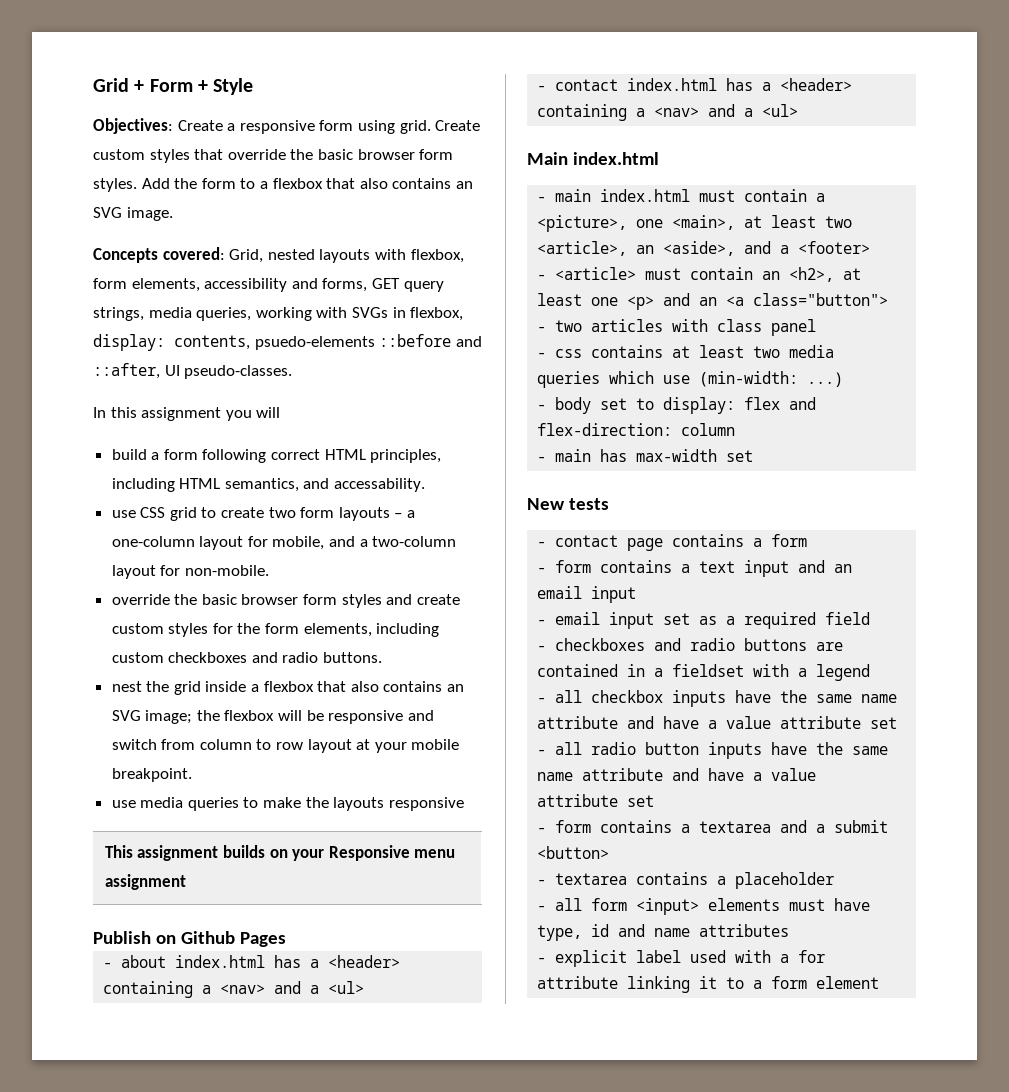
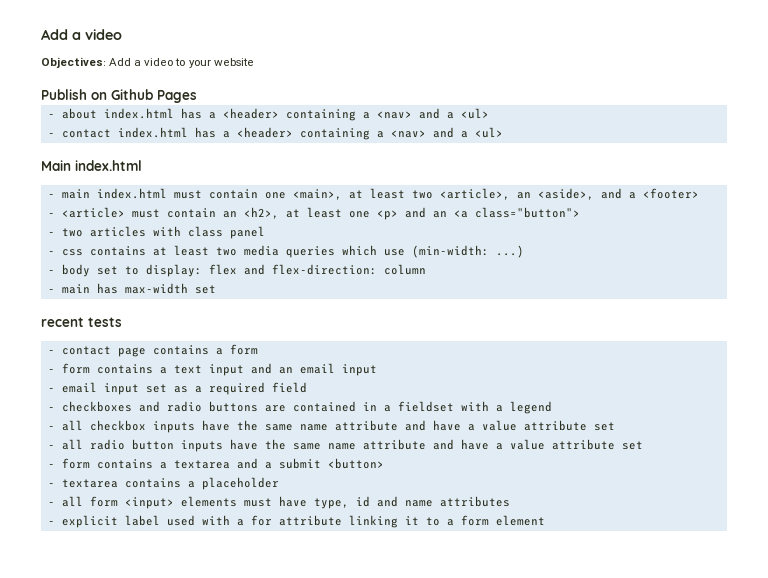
[93,78,254,95] [93,118,481,134] [93,149,454,163] [93,178,473,192] [93,207,173,221] [93,247,464,263] [93,278,444,292] [93,307,464,321] [93,334,482,351] [93,363,293,379] [93,407,281,421] [111,449,442,463] [111,478,426,492] [111,507,416,521] [111,536,457,550] [111,565,269,579] [111,594,460,608] [111,623,440,637] [111,652,383,663] [111,681,465,695] [111,710,434,724] [111,739,460,753] [111,768,192,782] [111,797,464,811] [104,845,456,861] [104,874,186,890] Grid + Form + Style // Objectives: Create a responsive form using grid. Create custom styles that override the basic browser form styles. Add the form to a flexbox that also contains an SVG image. // Concepts covered: Grid, nested layouts with flexbox, form elements, accessibility and forms, GET query strings, media queries, working with SVGs in flexbox, display: contents, psuedo-elements ::before and ::after, UI pseudo-classes. // In this assignment you will // build a form following correct HTML principles, including HTML semantics, and accessability. // use CSS grid to create two form layouts – a one-column layout for mobile, and a two-column layout for non-mobile. // override the basic browser form styles and create custom styles for the form elements, including custom checkboxes and radio buttons. // nest the grid inside a flexbox that also contains an SVG image; the flexbox will be responsive and switch from column to row layout at your mobile breakpoint. // use media queries to make the layouts responsive // This assignment builds on your Responsive menu assignment -> [41,29,122,40] [41,57,254,68] Add a video // Objectives: Add a video to your website
[816,193,826,202] [537,215,628,232] a <picture>, -> (258, 194) none
[527,498,565,510] New -> [41,317,84,327] recent

